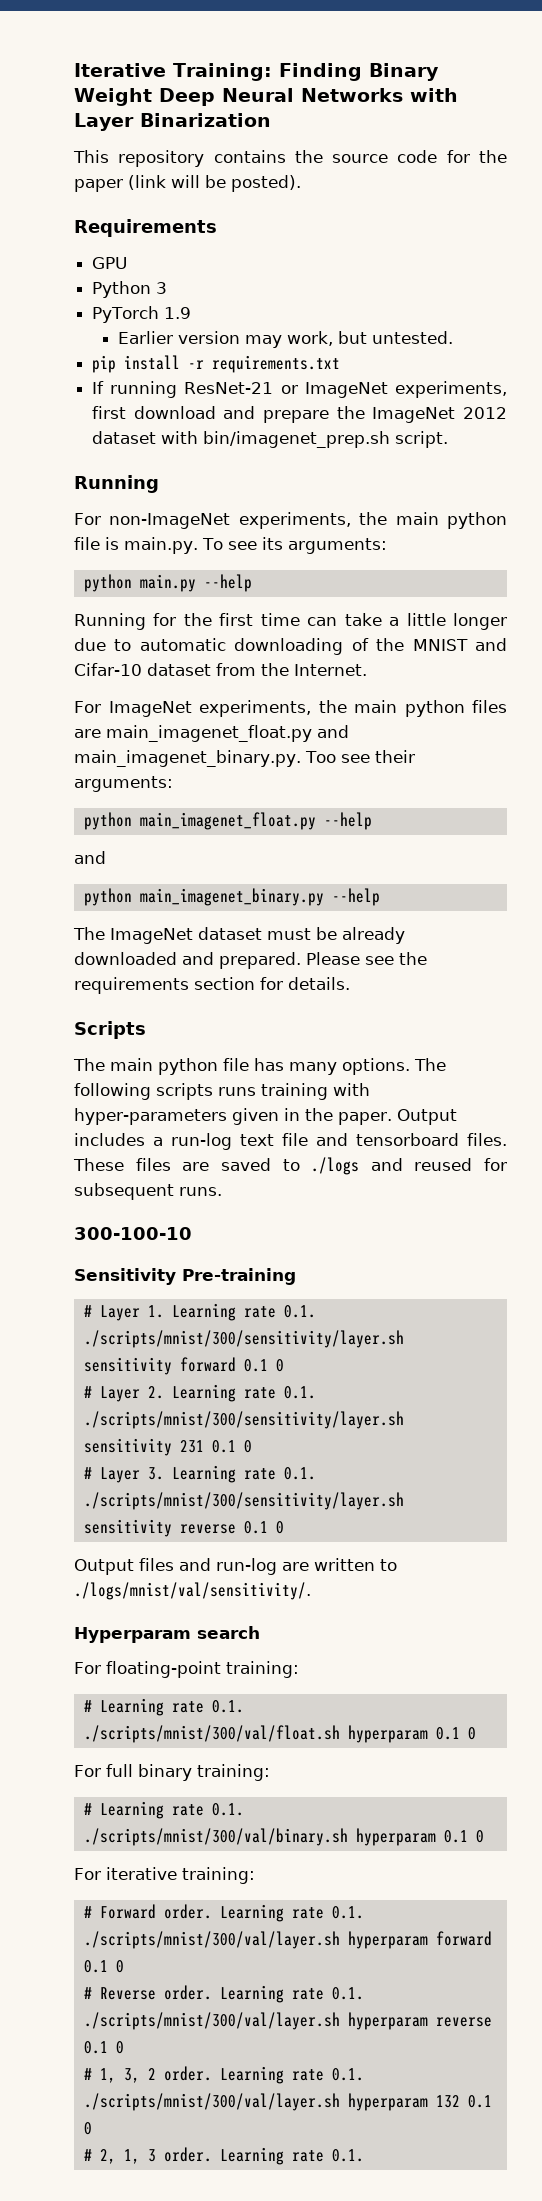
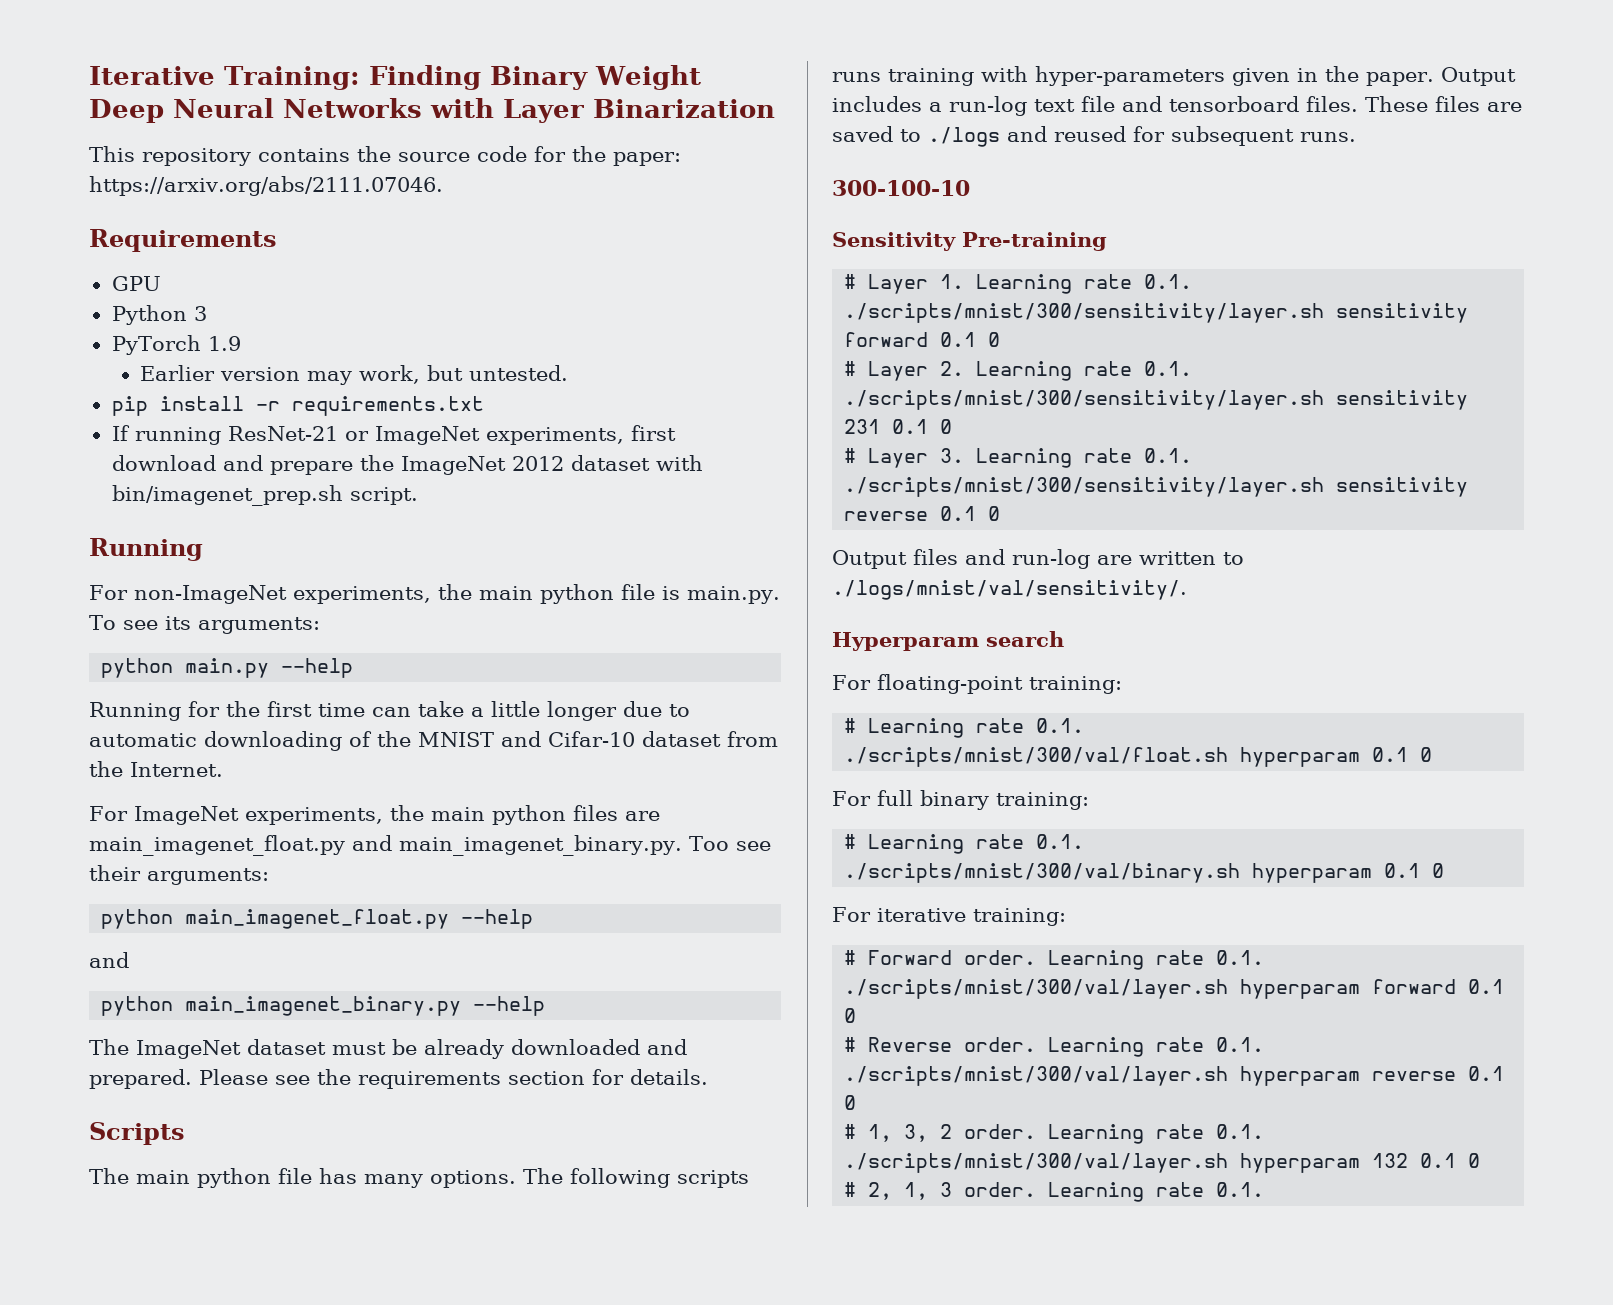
[74,175,301,192] paper (link will be posted). -> [613,152,681,166] [89,176,443,196] paper: https://arxiv.org/abs/2111.07046.

